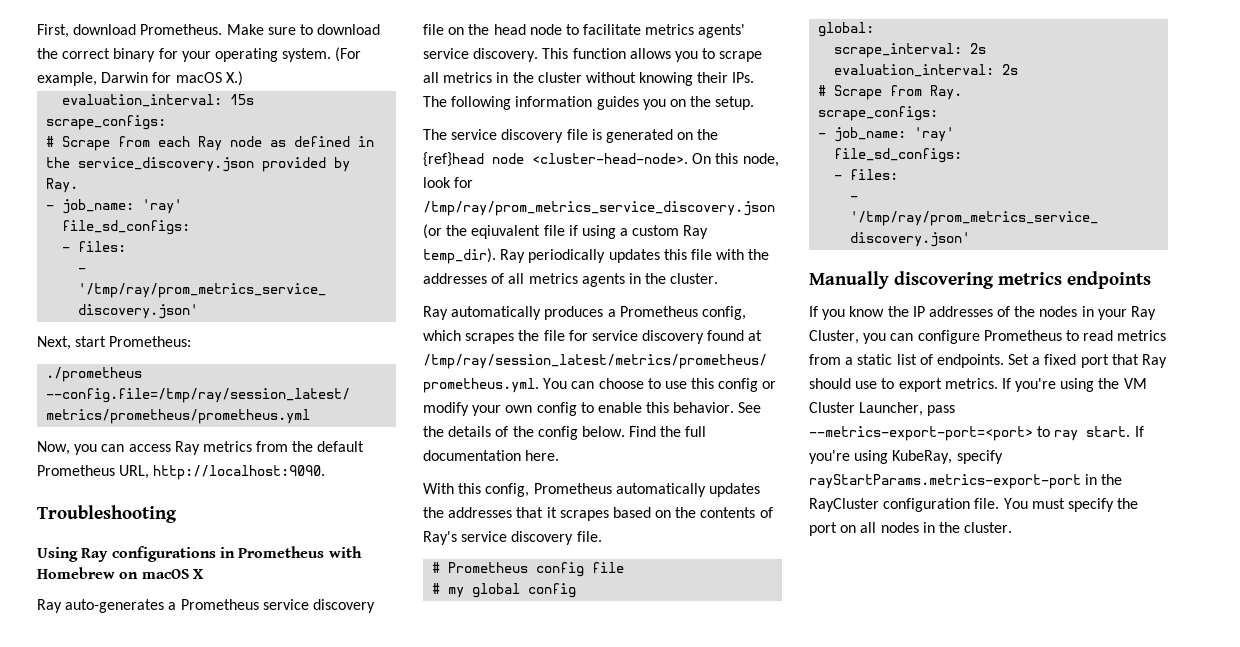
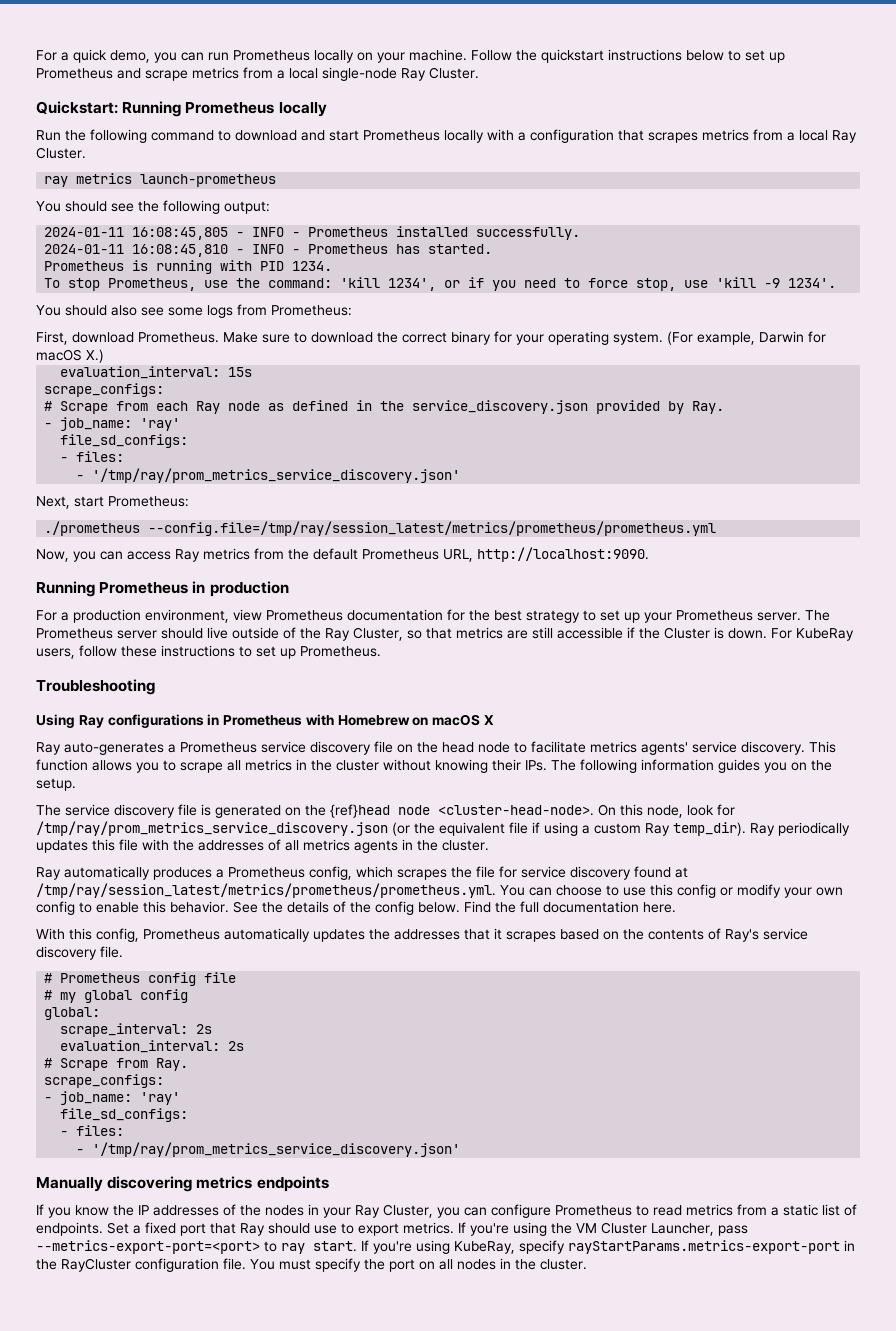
(37, 31) none -> [36,49,785,63] [36,67,479,81] [36,101,327,117] [36,129,857,143] [36,147,86,159] [44,173,277,187] [36,200,270,214] [44,226,581,240] [44,244,493,257] [44,260,333,274] [44,277,837,291] [36,304,352,318] For a quick demo, you can run Prometheus locally on your machine. Follow the quickstart instructions below to set up Prometheus and scrape metrics from a local single-node Ray Cluster. // Quickstart: Running Prometheus locally // Run the following command to download and start Prometheus locally with a configuration that scrapes metrics from a local Ray Cluster. // ray metrics launch-prometheus // You should see the following output: // 2024-01-11 16:08:45,805 - INFO - Prometheus installed successfully. // 2024-01-11 16:08:45,810 - INFO - Prometheus has started. // Prometheus is running with PID 1234. // To stop Prometheus, use the command: 'kill 1234', or if you need to force stop, use 'kill -9 1234'. // You should also see some logs from Prometheus: //
(326, 472) none -> [36,581,289,597] [36,609,830,623] [36,627,854,641] [36,645,381,659] // Running Prometheus in production // For a production environment, view Prometheus documentation for the best strategy to set up your Prometheus server. The Prometheus server should live outside of the Ray Cluster, so that metrics are still accessible if the Cluster is down. For KubeRay users, follow these instructions to set up Prometheus.
[471,225,541,239] eqiuvalent -> [439,822,505,836] equivalent

